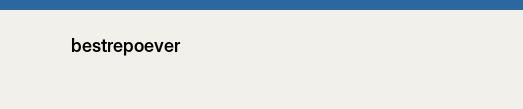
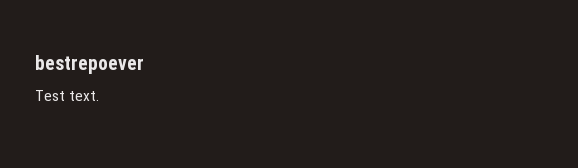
(181, 47) none -> [35,90,100,101] // Test text.

